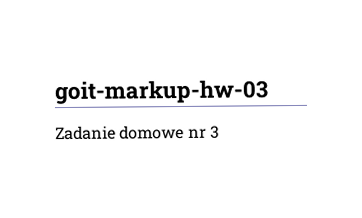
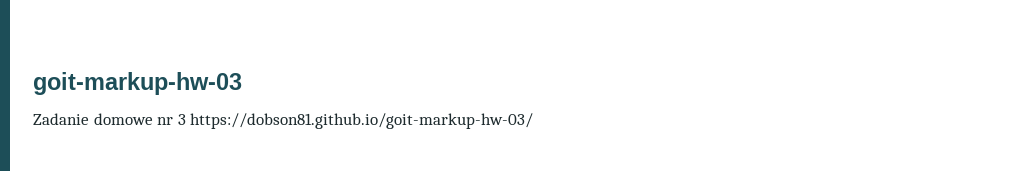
(220, 132) none -> [190,113,534,129] https://dobson81.github.io/goit-markup-hw-03/

